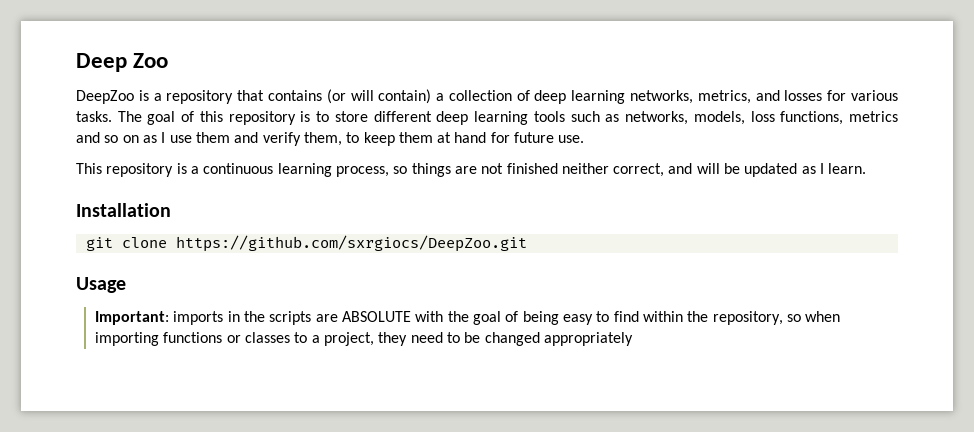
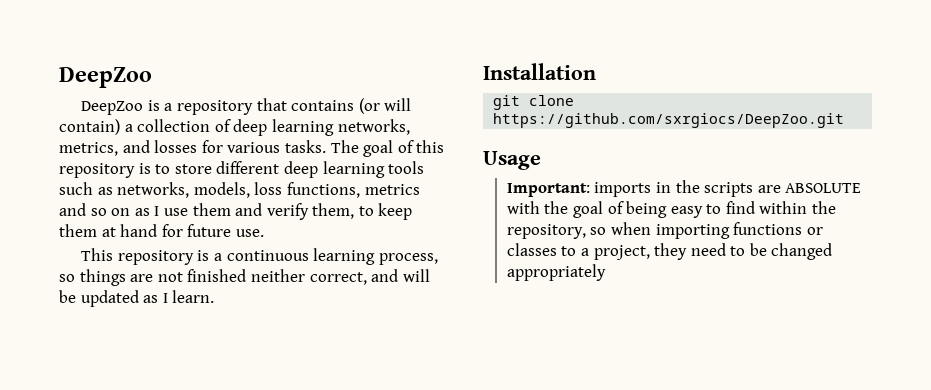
[76,53,169,72] Deep Zoo -> [59,67,152,88] DeepZoo

